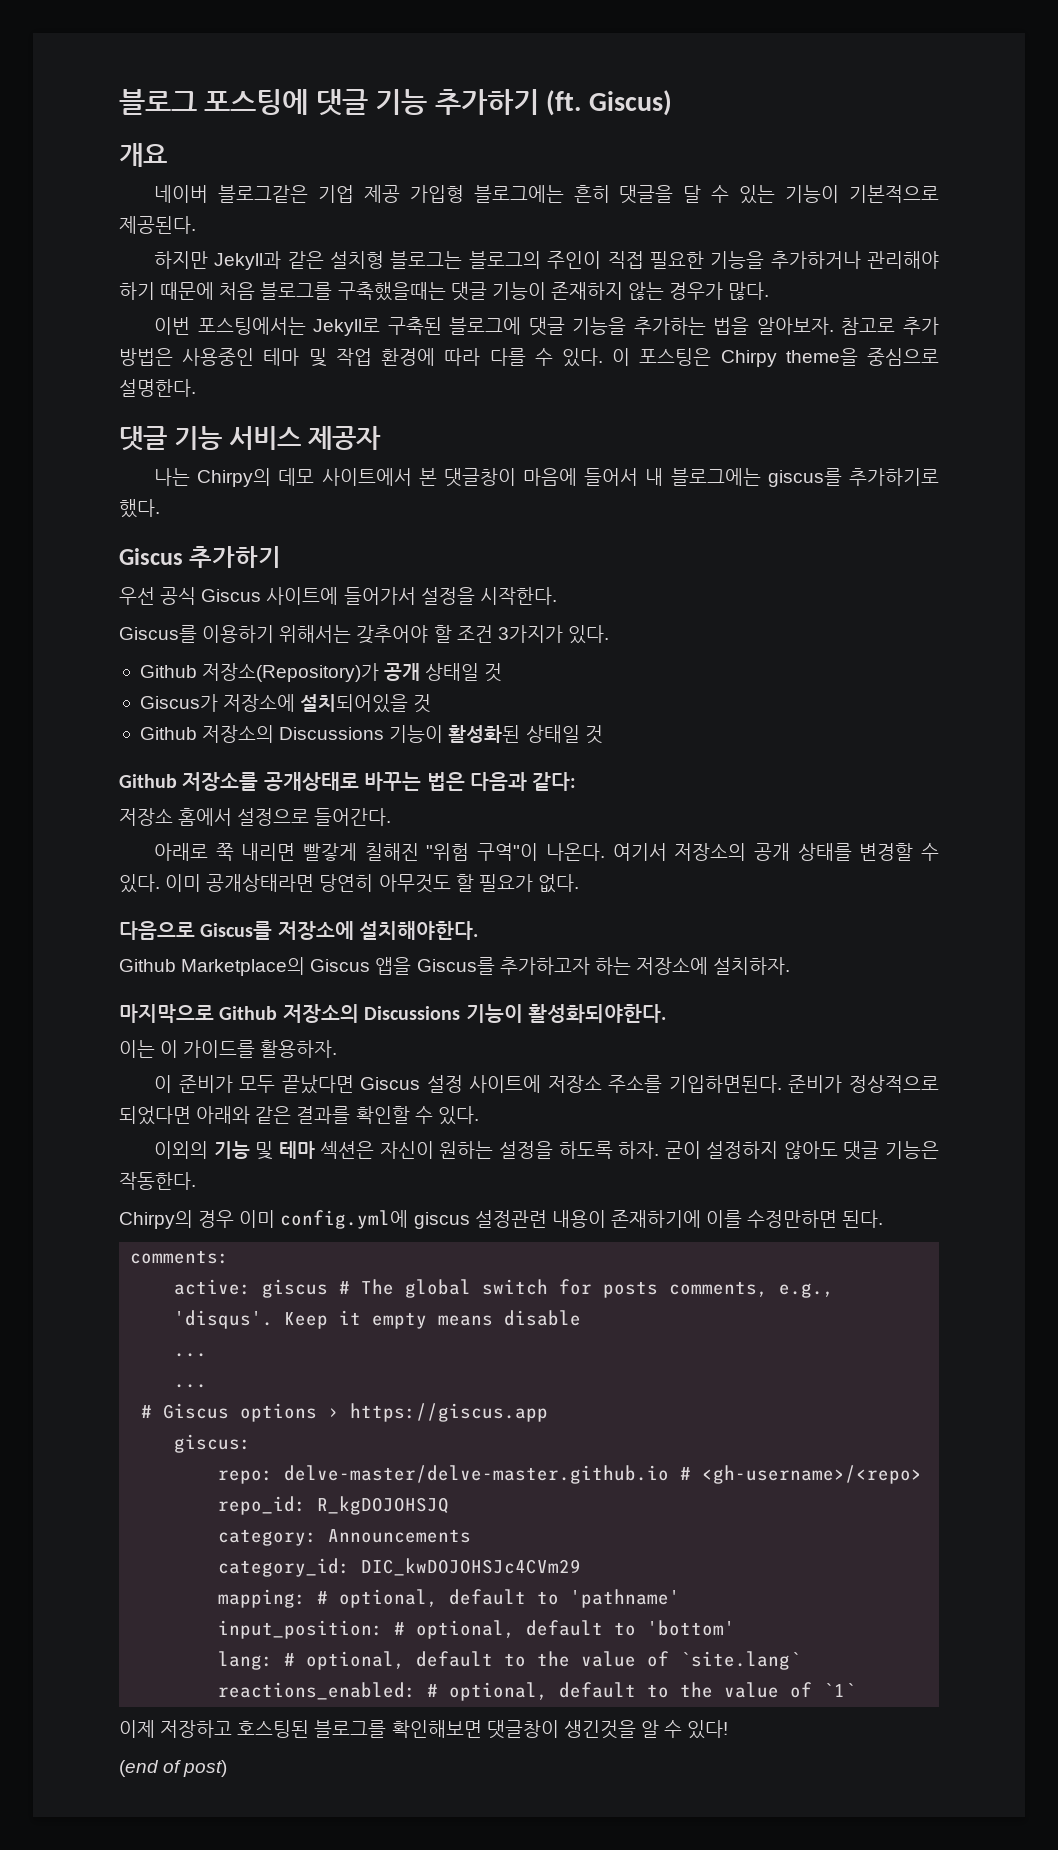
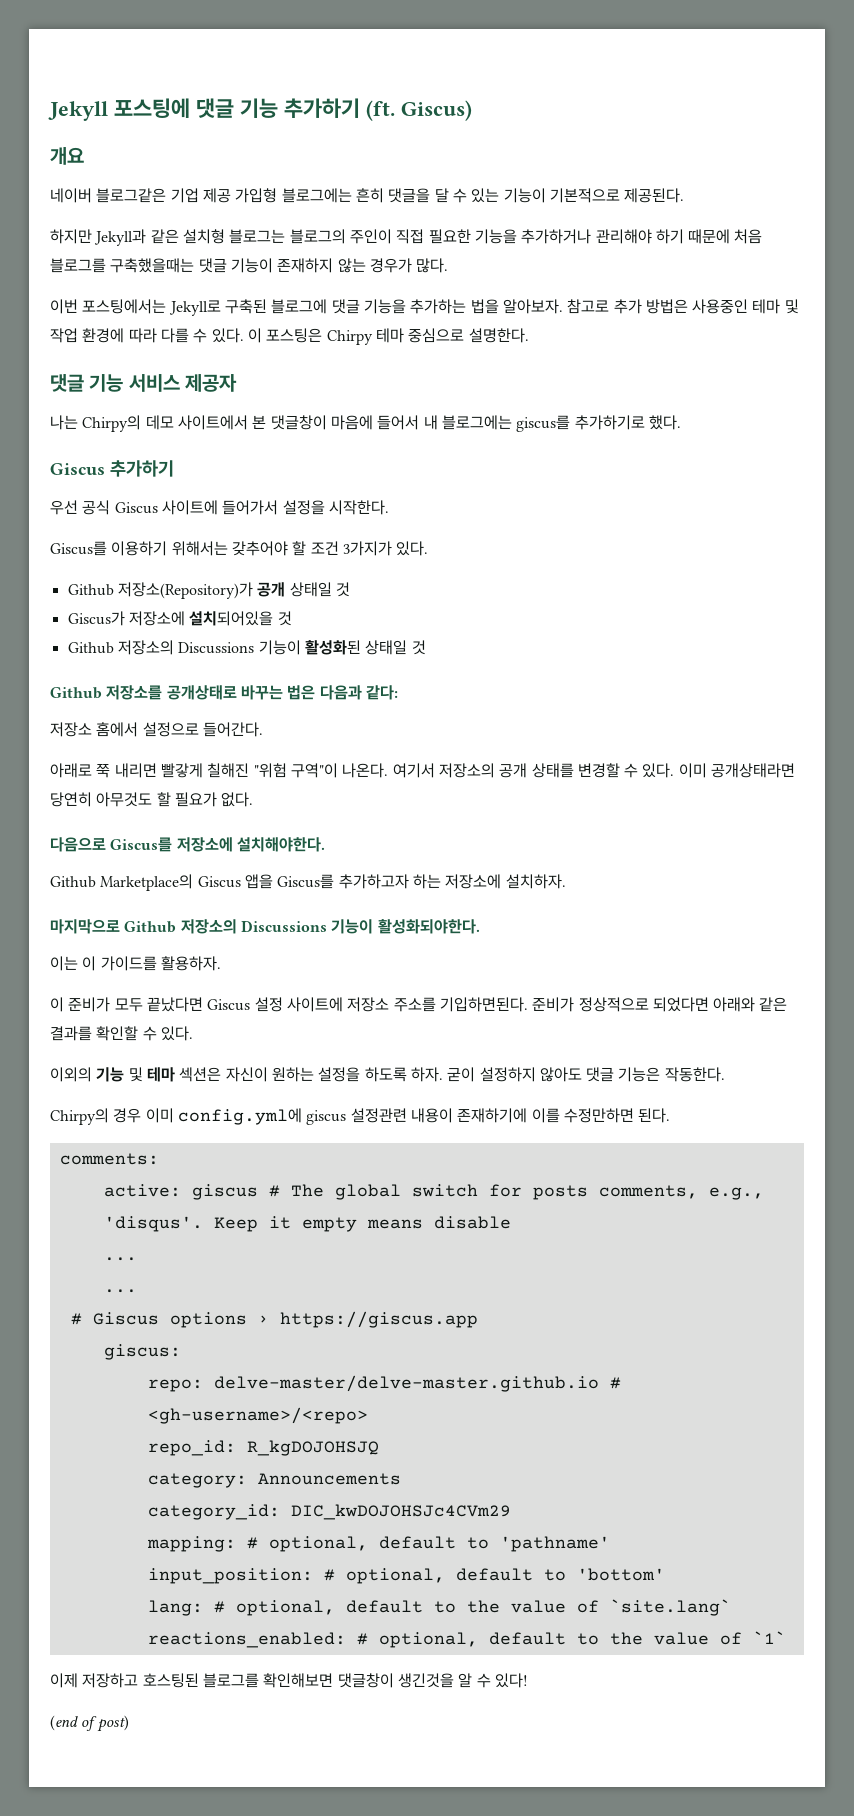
[119,89,197,115] 블로그 -> [48,101,108,121] Jekyll
[785,348,858,366] theme을 -> [375,328,404,343] 테마

